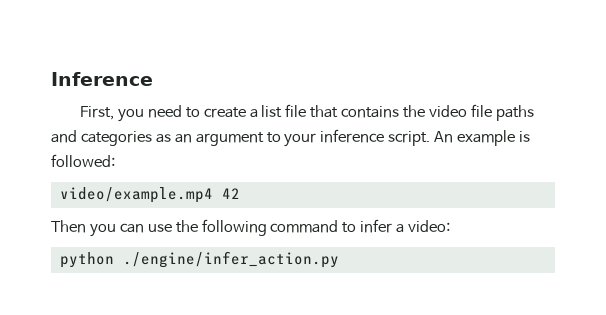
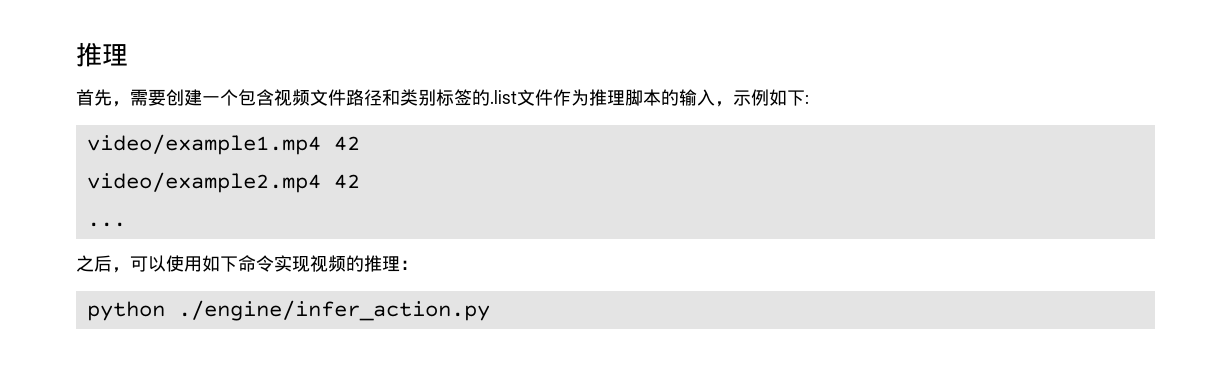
[51,72,153,86] [79,104,534,122] [51,129,531,147] [51,154,115,167] [59,187,240,203] [51,219,451,237] Inference // First, you need to create a list file that contains the video file paths and categories as an argument to your inference script. An example is followed: // video/example.mp4 42 // Then you can use the following command to infer a video: -> [76,42,128,67] [76,89,809,107] [86,134,360,155] [86,172,360,193] [86,222,126,227] [76,255,418,273] 推理 // 首先，需要创建一个包含视频文件路径和类别标签的.list文件作为推理脚本的输入，示例如下: // video/example1.mp4 42 // video/example2.mp4 42 // ... // 之后，可以使用如下命令实现视频的推理：

